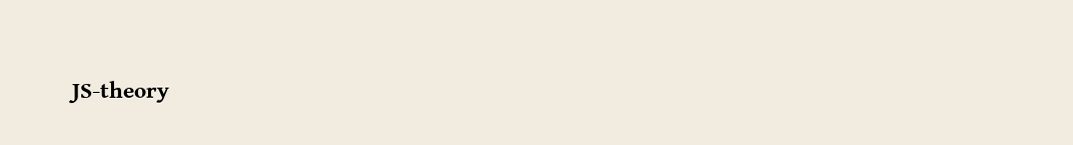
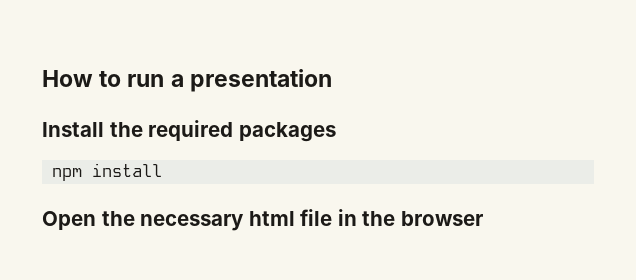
[68,80,170,104] JS-theory -> [42,69,332,92] [42,120,336,142] [51,163,162,181] [42,209,483,231] How to run a presentation // Install the required packages // npm install // Open the necessary html file in the browser

